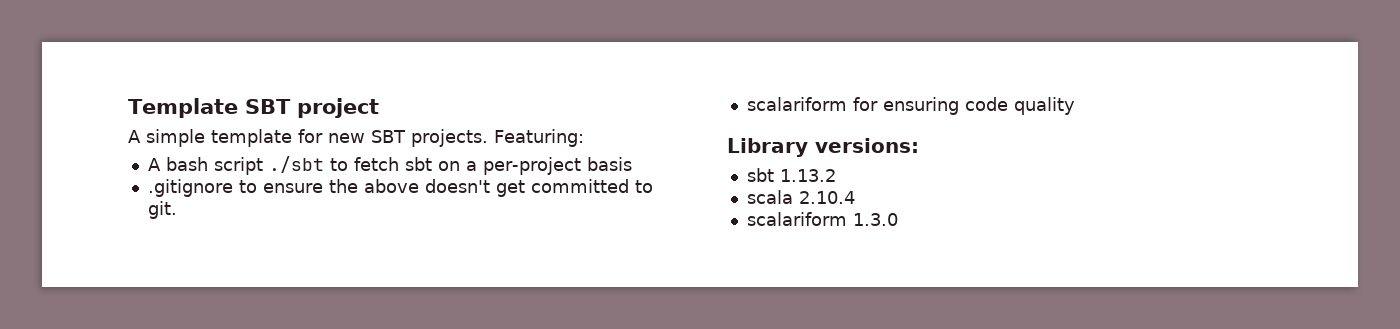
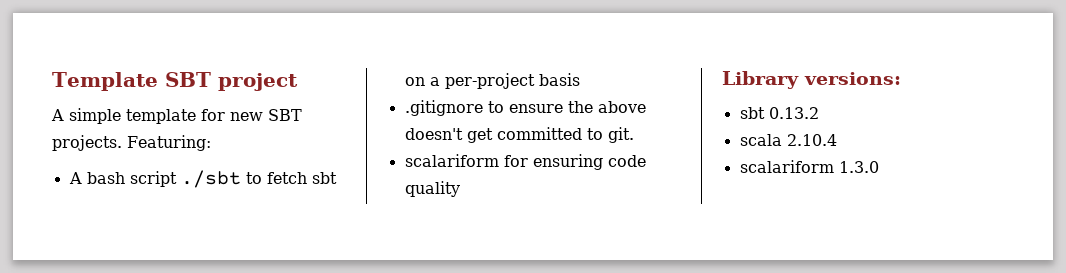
[779,169,836,182] 1.13.2 -> [768,107,819,119] 0.13.2

